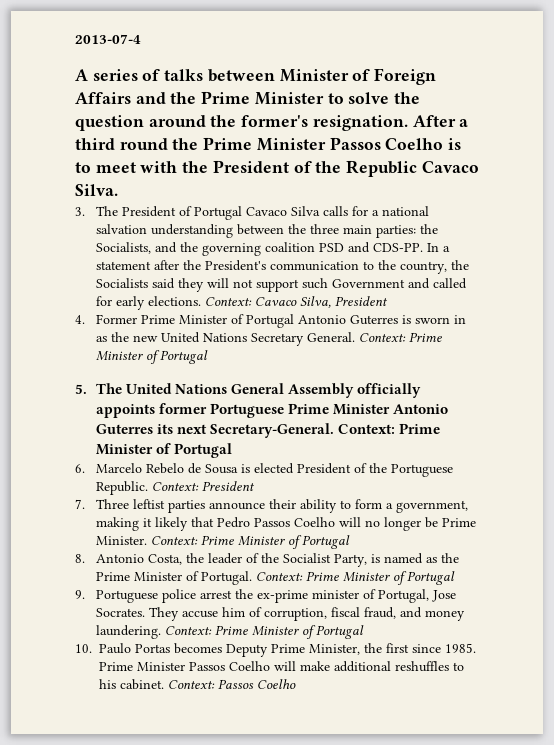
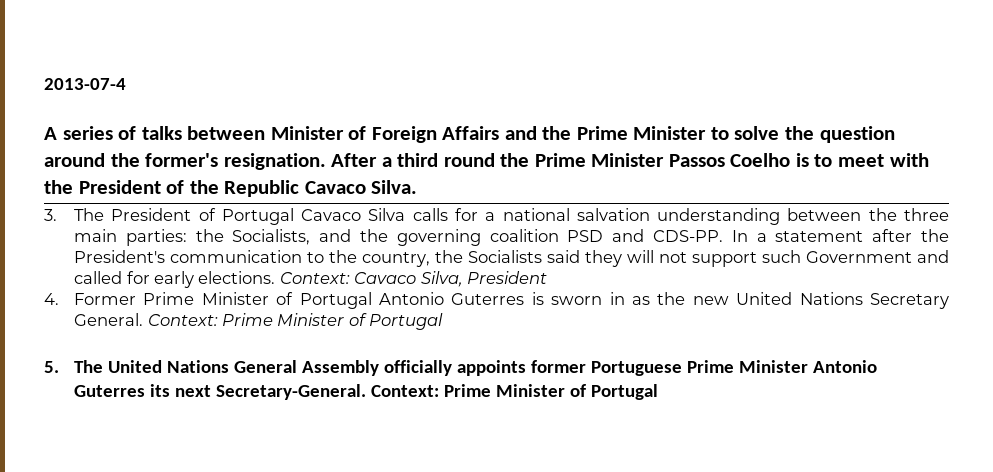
[75,463,454,477] [96,481,256,495] [75,499,469,513] [96,517,477,531] [96,535,351,549] [75,553,460,567] [96,571,456,585] [75,589,457,603] [96,607,466,621] [96,625,365,639] [75,643,476,657] [99,661,464,672] [99,679,296,690] // 6. Marcelo Rebelo de Sousa is elected President of the Portuguese Republic. Context: President // 7. Three leftist parties announce their ability to form a government, making it likely that Pedro Passos Coelho will no longer be Prime Minister. Context: Prime Minister of Portugal // 8. Antonio Costa, the leader of the Socialist Party, is named as the Prime Minister of Portugal. Context: Prime Minister of Portugal // 9. Portuguese police arrest the ex-prime minister of Portugal, Jose Socrates. They accuse him of corruption, fiscal fraud, and money laundering. Context: Prime Minister of Portugal // 10. Paulo Portas becomes Deputy Prime Minister, the first since 1985. Prime Minister Passos Coelho will make additional reshuffles to his cabinet. Context: Passos Coelho -> (659, 392) none

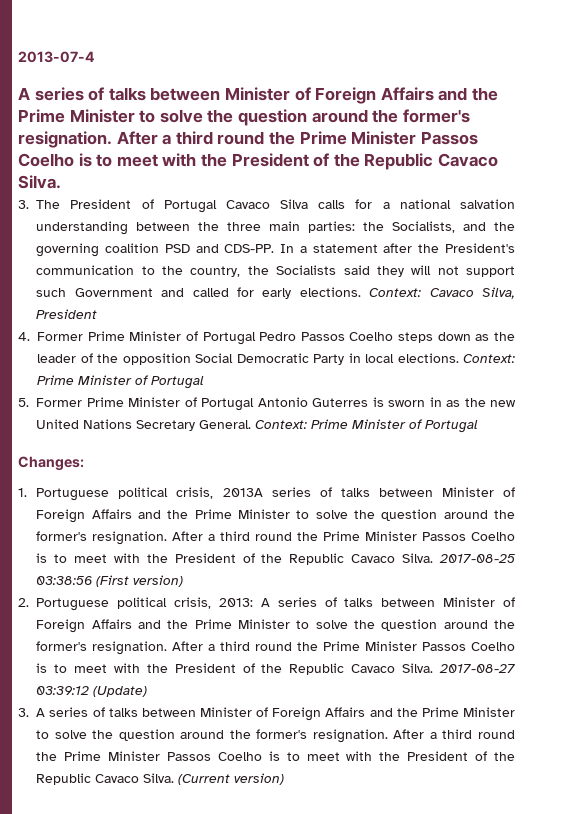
(372, 300) none -> [259,332,515,343] [37,353,515,365] [37,375,204,389] [18,397,255,411] Pedro Passos Coelho steps down as the leader of the opposition Social Democratic Party in local elections. Context: Prime Minister of Portugal // 5. Former Prime Minister of Portugal
[44,360,878,376] [74,384,659,400] 5. The United Nations General Assembly officially appoints former Portuguese Prime Minister Antonio Guterres its next Secretary-General. Context: Prime Minister of Portugal -> [18,456,84,471] [18,487,515,501] [36,509,515,523] [36,531,515,545] [36,553,515,565] [36,575,184,587] [18,597,515,611] [36,619,515,633] [36,641,515,655] [36,663,515,675] [36,686,148,697] [18,707,515,721] [36,729,516,743] [36,751,515,761] [36,773,285,785] Changes: // 1. Portuguese political crisis, 2013A series of talks between Minister of Foreign Affairs and the Prime Minister to solve the question around the former's resignation. After a third round the Prime Minister Passos Coelho is to meet with the President of the Republic Cavaco Silva. 2017-08-25 03:38:56 (First version) // 2. Portuguese political crisis, 2013: A series of talks between Minister of Foreign Affairs and the Prime Minister to solve the question around the former's resignation. After a third round the Prime Minister Passos Coelho is to meet with the President of the Republic Cavaco Silva. 2017-08-27 03:39:12 (Update) // 3. A series of talks between Minister of Foreign Affairs and the Prime Minister to solve the question around the former's resignation. After a third round the Prime Minister Passos Coelho is to meet with the President of the Republic Cavaco Silva. (Current version)

